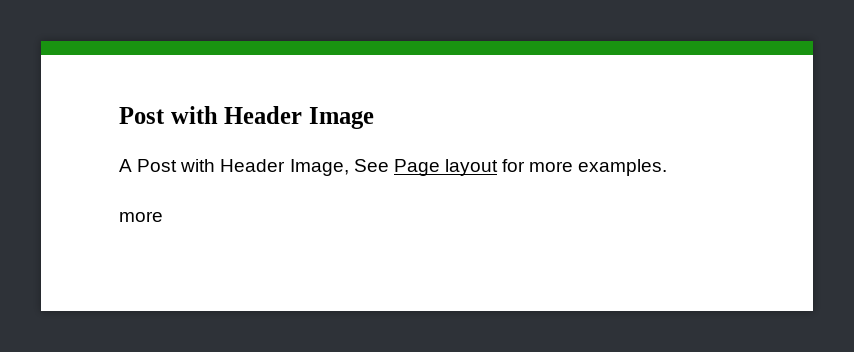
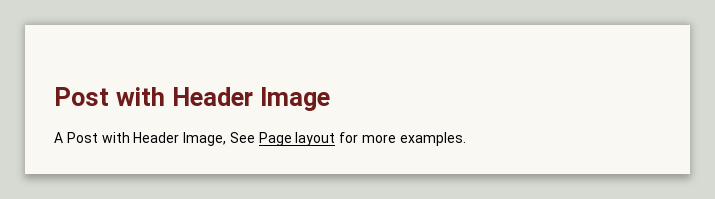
[119,211,163,222] // more -> (466, 139) none

